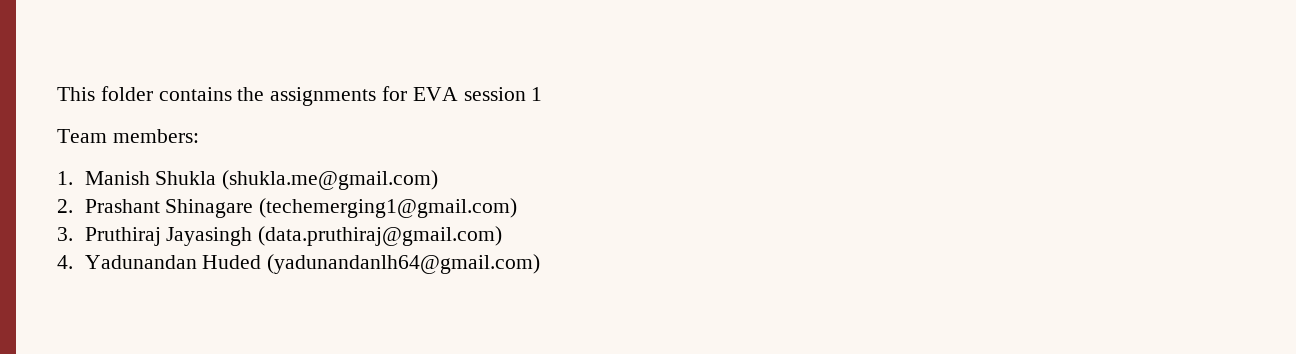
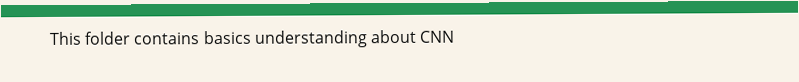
[237,86,543,106] [57,129,199,143] [57,170,439,190] [57,198,518,218] [57,226,503,246] [57,254,541,274] the assignments for EVA session 1 // Team members: // 1. Manish Shukla (shukla.me@gmail.com) // 2. Prashant Shinagare (techemerging1@gmail.com) // 3. Pruthiraj Jayasingh (data.pruthiraj@gmail.com) // 4. Yadunandan Huded (yadunandanlh64@gmail.com) -> [202,29,456,48] basics understanding about CNN

